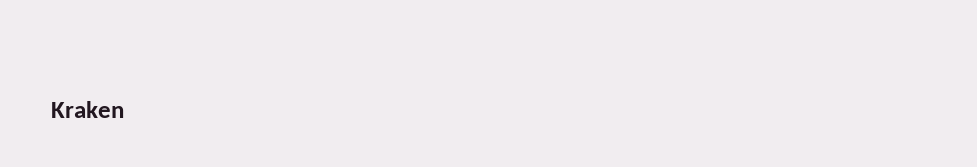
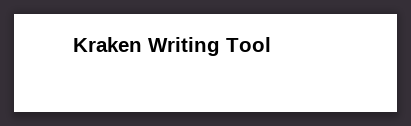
(124, 109) none -> [148,37,271,56] Writing Tool

